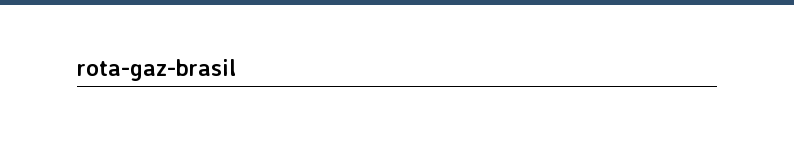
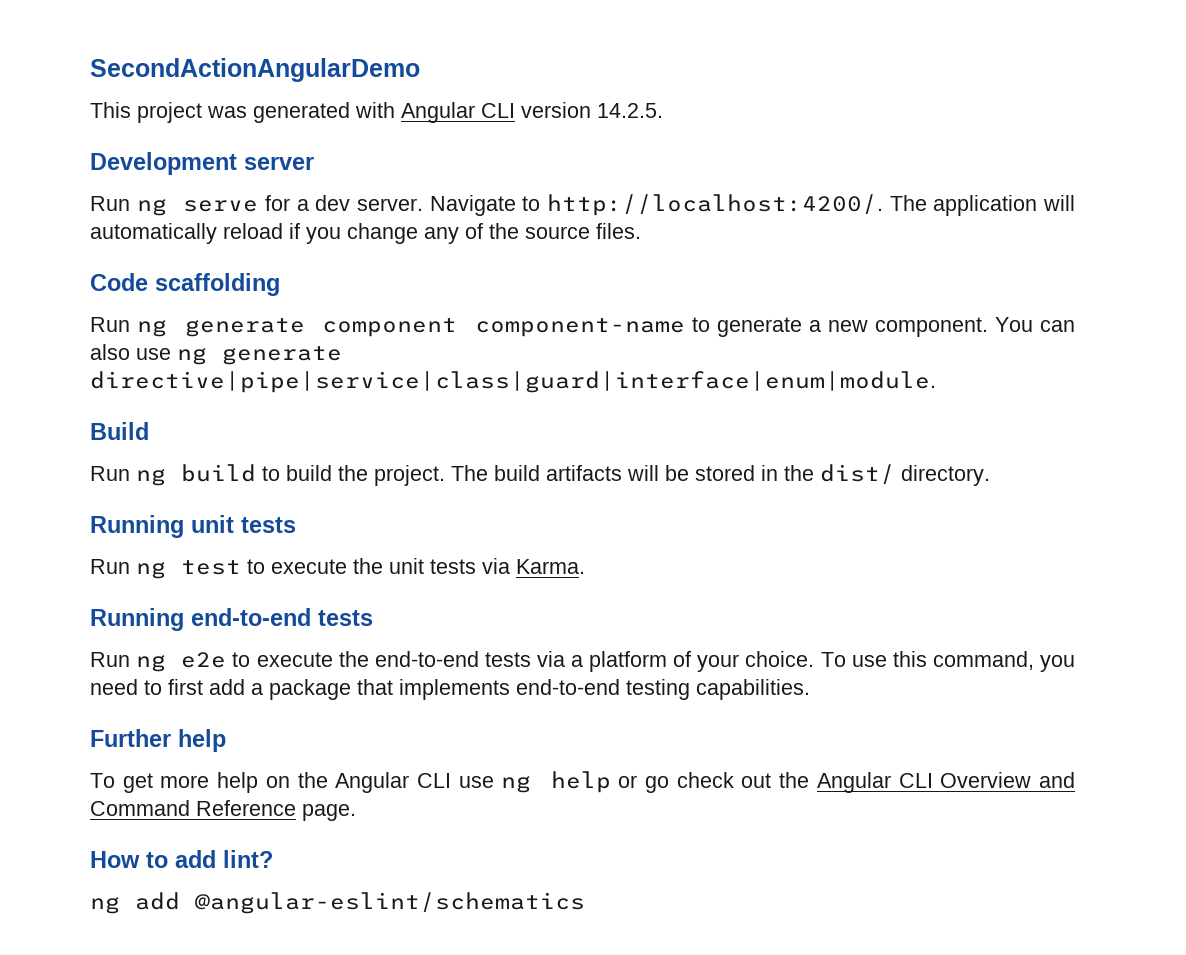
[77,59,236,81] rota-gaz-brasil -> [90,58,420,82] [90,102,663,123] [90,152,314,175] [90,194,1075,216] [90,223,641,244] [90,273,280,296] [90,317,1075,337] [90,344,342,365] [90,371,936,393] [90,422,149,440] [90,464,990,486] [90,515,296,538] [90,558,585,579] [90,608,373,631] [90,651,1075,672] [90,679,810,700] [90,729,226,752] [90,771,1076,793] [90,800,356,821] [90,850,273,868] [90,892,585,914] SecondActionAngularDemo // This project was generated with Angular CLI version 14.2.5. // Development server // Run ng serve for a dev server. Navigate to http://localhost:4200/. The application will automatically reload if you change any of the source files. // Code scaffolding // Run ng generate component component-name to generate a new component. You can also use ng generate directive|pipe|service|class|guard|interface|enum|module. // Build // Run ng build to build the project. The build artifacts will be stored in the dist/ directory. // Running unit tests // Run ng test to execute the unit tests via Karma. // Running end-to-end tests // Run ng e2e to execute the end-to-end tests via a platform of your choice. To use this command, you need to first add a package that implements end-to-end testing capabilities. // Further help // To get more help on the Angular CLI use ng help or go check out the Angular CLI Overview and Command Reference page. // How to add lint? // ng add @angular-eslint/schematics

